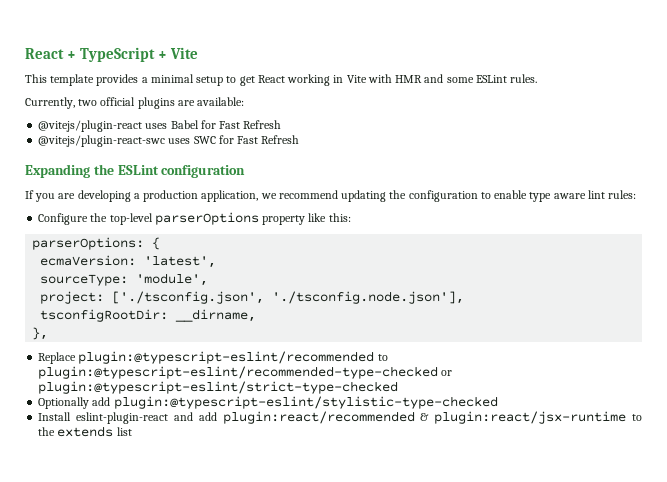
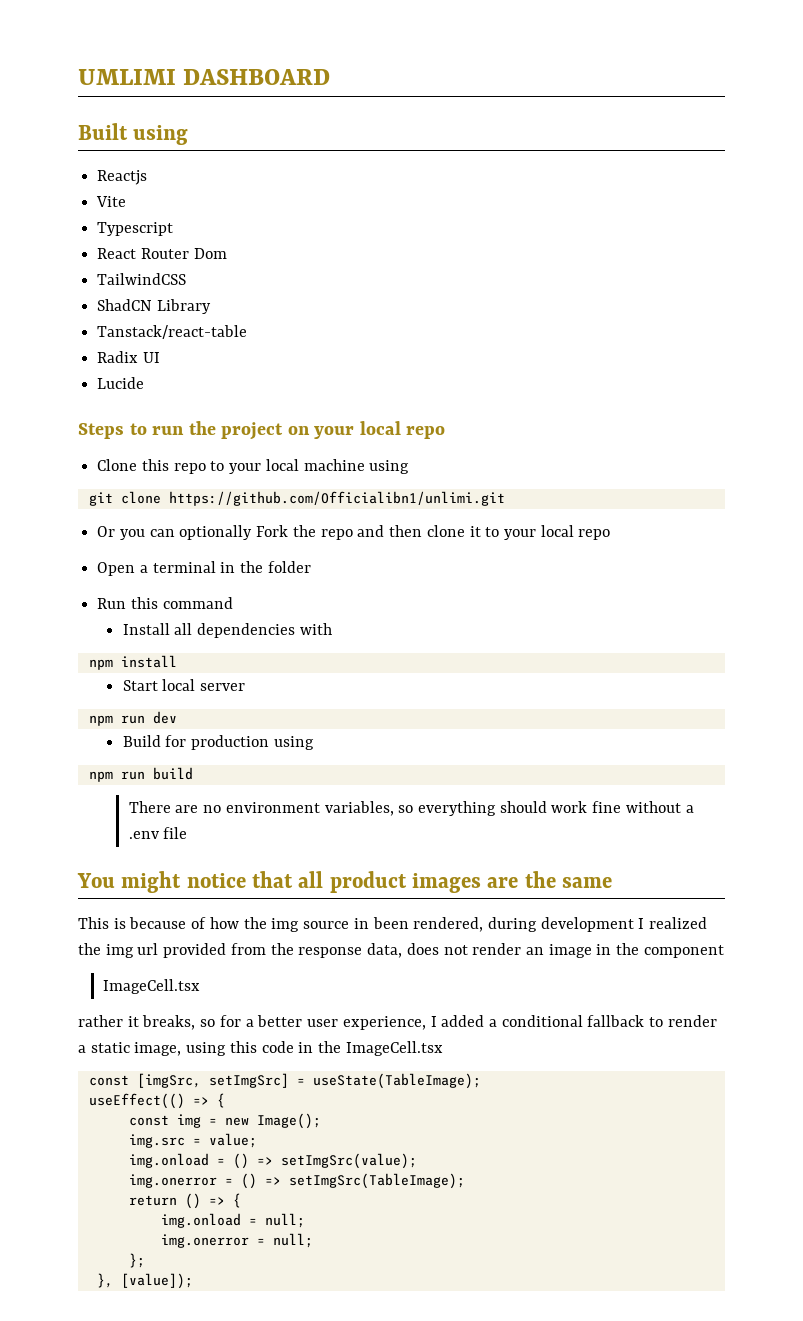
[25,47,199,62] [25,74,538,86] [25,97,245,109] [38,120,282,132] [38,135,300,147] [25,164,246,178] [25,190,637,202] [38,212,351,225] [32,237,161,250] [40,255,217,268] [40,273,209,286] [40,291,465,304] [40,309,257,322] [32,327,49,340] [38,351,388,364] [38,366,453,379] [38,381,399,394] [38,396,498,409] [38,411,642,424] [38,426,132,437] React + TypeScript + Vite // This template provides a minimal setup to get React working in Vite with HMR and some ESLint rules. // Currently, two official plugins are available: // @vitejs/plugin-react uses Babel for Fast Refresh // @vitejs/plugin-react-swc uses SWC for Fast Refresh // Expanding the ESLint configuration // If you are developing a production application, we recommend updating the configuration to enable type aware lint rules: // Configure the top-level parserOptions property like this: // parserOptions: { // ecmaVersion: 'latest', // sourceType: 'module', // project: ['./tsconfig.json', './tsconfig.node.json'], // tsconfigRootDir: __dirname, // }, // Replace plugin:@typescript-eslint/recommended to plugin:@typescript-eslint/recommended-type-checked or plugin:@typescript-eslint/strict-type-checked // Optionally add plugin:@typescript-eslint/stylistic-type-checked // Install eslint-plugin-react and add plugin:react/recommended & plugin:react/jsx-runtime to the extends list -> [78,69,331,85] [78,123,189,145] [97,170,148,185] [96,196,127,207] [97,222,174,236] [97,248,227,259] [97,273,187,285] [97,299,211,314] [97,325,248,339] [97,351,160,363] [97,377,145,389] [78,421,446,440] [97,459,410,474] [88,491,505,506] [97,525,611,540] [97,561,311,576] [97,597,233,609] [122,623,332,638] [88,655,177,670] [122,679,245,691] [88,711,177,726] [122,735,314,750] [88,767,193,782] [128,801,694,816] [128,827,188,839] [77,871,613,893] [78,917,708,932] [78,943,724,958] [103,979,201,994] [78,1015,717,1030] [78,1041,443,1056] [88,1073,481,1089] [88,1093,225,1109] [128,1113,321,1129] [128,1133,257,1148] [128,1153,417,1169] [128,1173,465,1189] [128,1193,241,1209] [160,1213,305,1228] [160,1233,313,1248] [128,1253,145,1268] [96,1273,193,1289] UMLIMI DASHBOARD // Built using // Reactjs // Vite // Typescript // React Router Dom // TailwindCSS // ShadCN Library // Tanstack/react-table // Radix UI // Lucide // Steps to run the project on your local repo // Clone this repo to your local machine using // git clone https://github.com/Officialibn1/unlimi.git // Or you can optionally Fork the repo and then clone it to your local repo // Open a terminal in the folder // Run this command // Install all dependencies with // npm install // Start local server // npm run dev // Build for production using // npm run build // There are no environment variables, so everything should work fine without a .env file // You might notice that all product images are the same // This is because of how the img source in been rendered, during development I realized the img url provided from the response data, does not render an image in the component // ImageCell.tsx // rather it breaks, so for a better user experience, I added a conditional fallback to render a static image, using this code in the ImageCell.tsx // const [imgSrc, setImgSrc] = useState(TableImage); // useEffect(() => { // const img = new Image(); // img.src = value; // img.onload = () => setImgSrc(value); // img.onerror = () => setImgSrc(TableImage); // return () => { // img.onload = null; // img.onerror = null; // }; // }, [value]);

